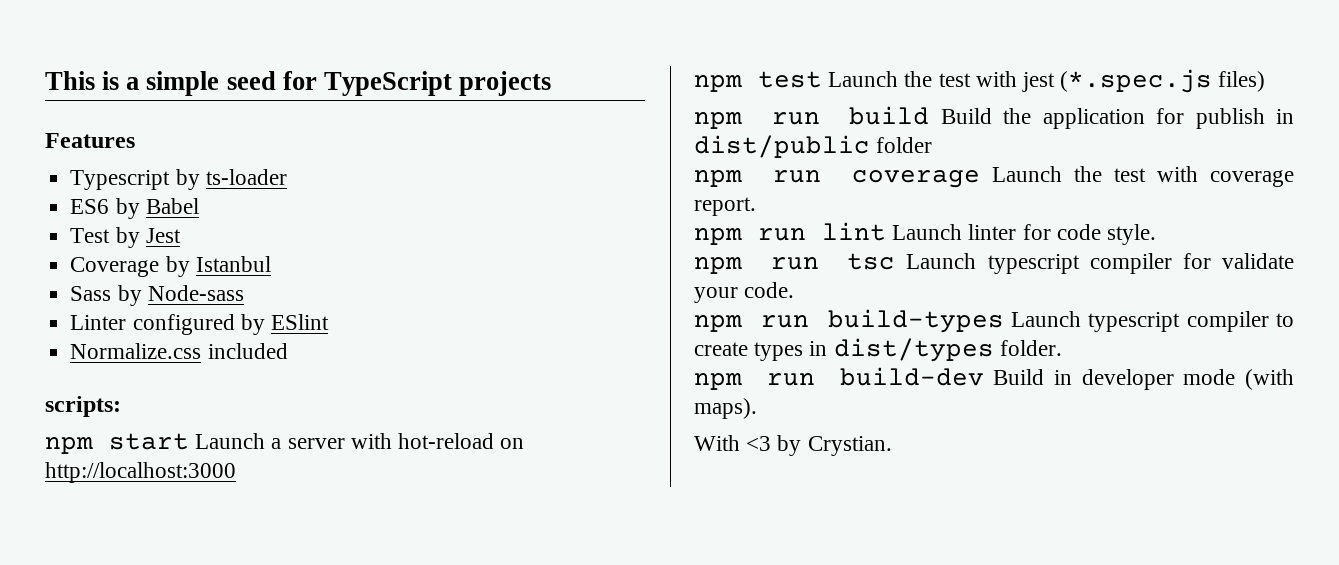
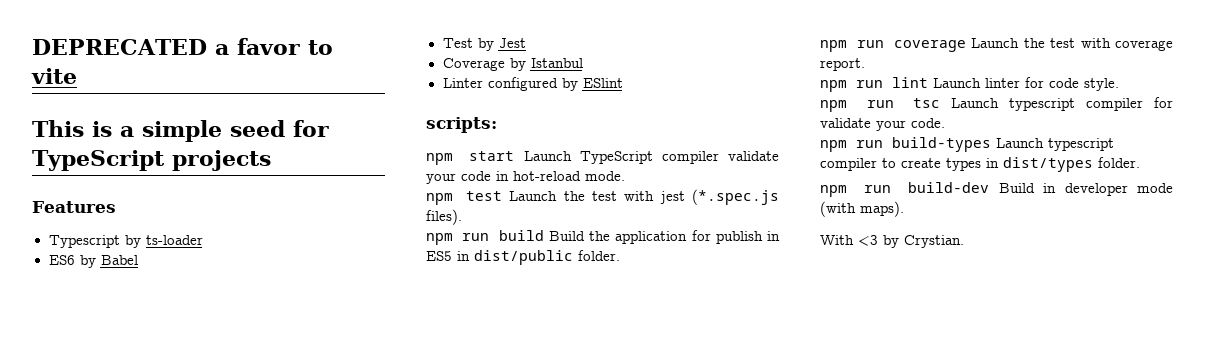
(45, 80) none -> [32,38,333,55] [31,68,77,84] DEPRECATED a favor to vite //
[70,285,244,306] // Sass by Node-sass -> (583, 63) none
[70,343,288,359] // Normalize.css included -> (623, 83) none
[271,433,525,449] [45,462,236,483] a server with hot-reload on http://localhost:3000 -> [579,151,779,164] [426,171,625,184] TypeScript compiler validate your code in hot-reload mode.
[1218,71,1266,92] files) -> [426,209,462,225] files).
[694,135,933,158] dist/public folder -> [426,250,620,265] ES5 in dist/public folder.

